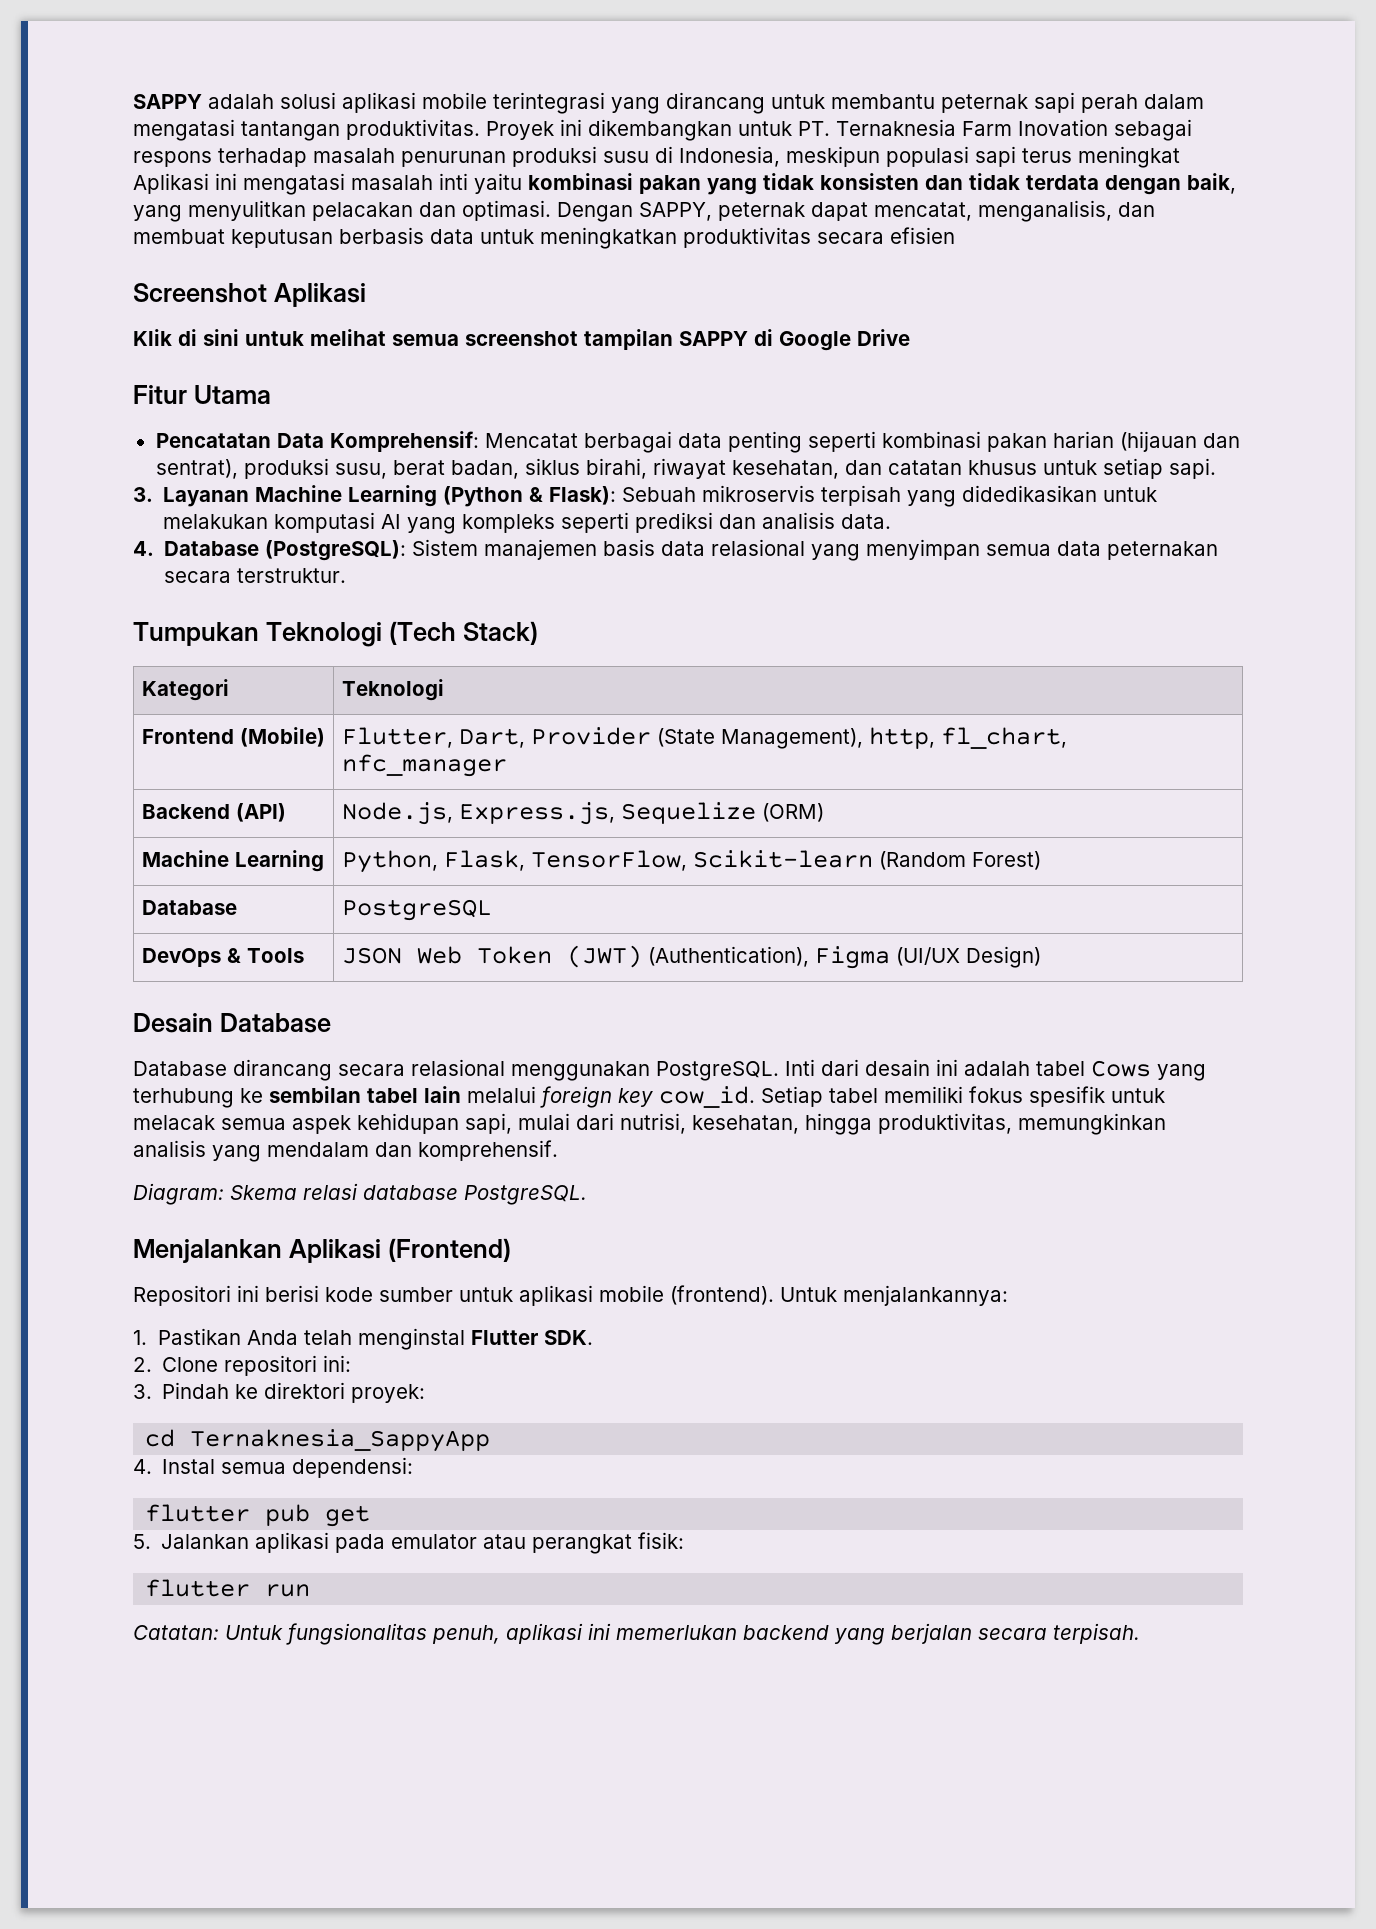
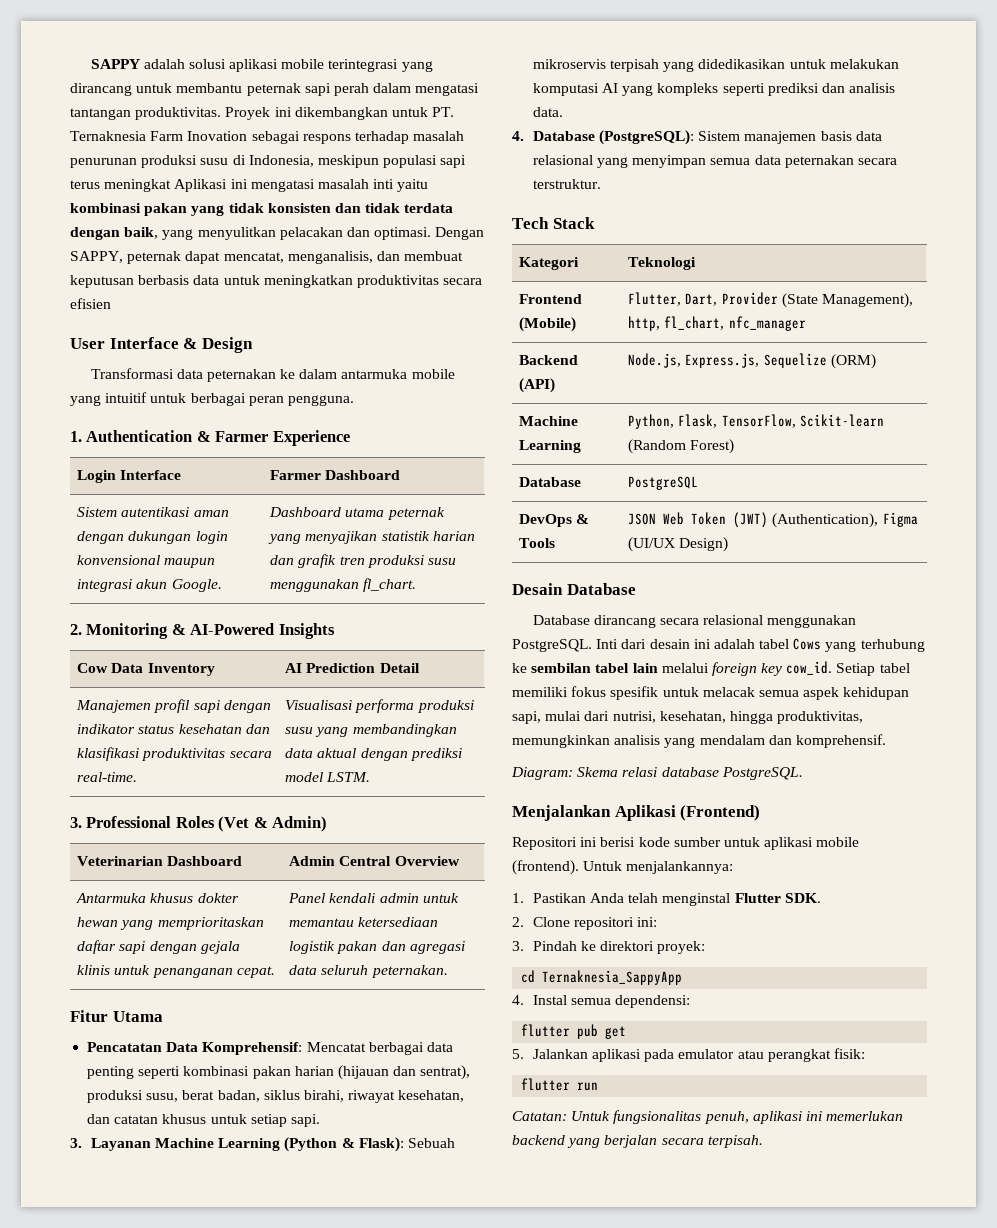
[133,283,366,307] [133,329,910,351] Screenshot Aplikasi // Klik di sini untuk melihat semua screenshot tampilan SAPPY di Google Drive -> [70,337,253,353] [90,368,455,382] [70,392,354,406] [70,430,350,446] [77,470,182,483] [270,470,401,480] [77,507,229,517] [77,531,228,544] [77,555,216,568] [77,579,222,592] [269,507,445,520] [268,531,475,544] [270,554,457,568] [270,578,417,592] [70,623,335,639] [77,663,215,676] [285,663,420,673] [76,699,271,713] [77,724,270,734] [77,747,272,761] [77,772,138,782] [285,699,474,713] [285,724,457,737] [285,748,462,761] [285,772,371,782] [70,816,328,832] [77,856,243,866] [289,856,460,866] [76,893,239,903] [77,917,264,930] [77,940,240,954] [77,965,275,978] [288,893,459,903] [289,917,439,927] [289,941,465,954] [289,965,448,978] User Interface & Design // Transformasi data peternakan ke dalam antarmuka mobile yang intuitif untuk berbagai peran pengguna. // 1. Authentication & Farmer Experience // Login Interface | Farmer Dashboard // Sistem autentikasi aman dengan dukungan login konvensional maupun integrasi akun Google. | Dashboard utama peternak yang menyajikan statistik harian dan grafik tren produksi susu menggunakan fl_chart. // 2. Monitoring & AI-Powered Insights // Cow Data Inventory | AI Prediction Detail // Manajemen profil sapi dengan indikator status kesehatan dan klasifikasi produktivitas secara real-time. | Visualisasi performa produksi susu yang membandingkan data aktual dengan prediksi model LSTM. // 3. Professional Roles (Vet & Admin) // Veterinarian Dashboard | Admin Central Overview // Antarmuka khusus dokter hewan yang memprioritaskan daftar sapi dengan gejala klinis untuk penanganan cepat. | Panel kendali admin untuk memantau ketersediaan logistik pakan dan agregasi data seluruh peternakan.
[133,621,538,647] Tumpukan Teknologi (Tech Stack) -> [512,217,595,229] Tech Stack

